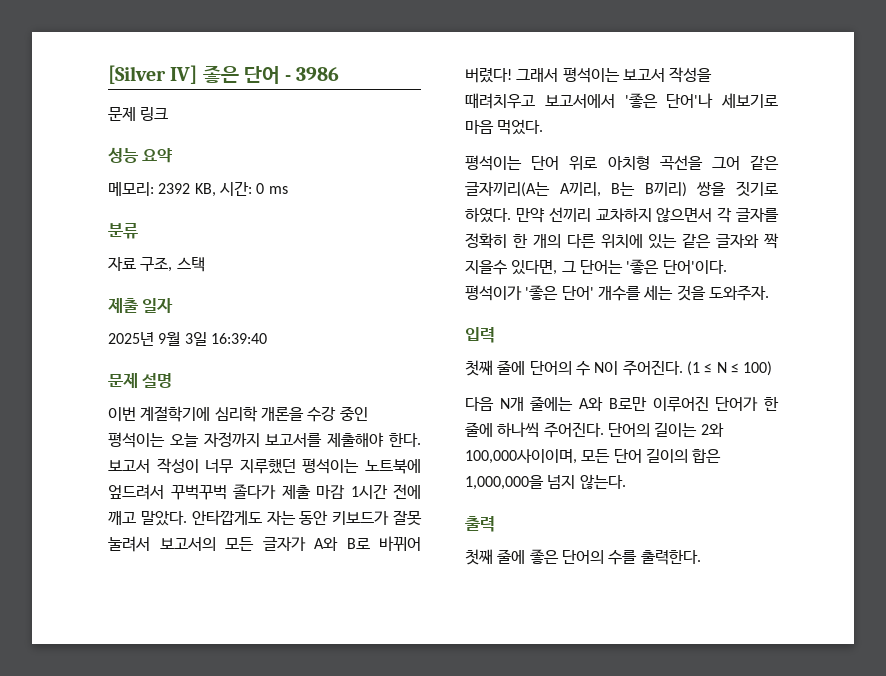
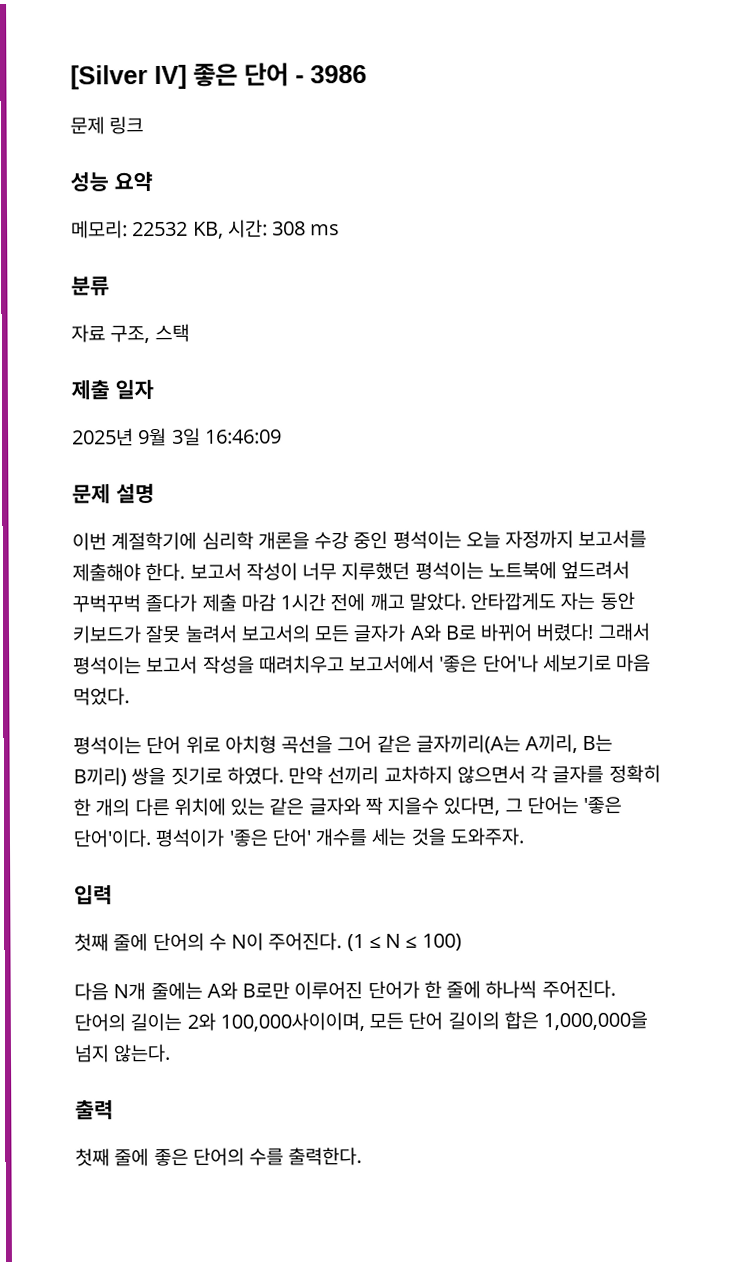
[158,183,191,194] 2392 -> [132,221,189,237] 22532
[256,183,265,194] 0 -> [272,221,307,236] 308
[210,333,267,344] 16:39:40 -> [204,429,282,444] 16:46:09

